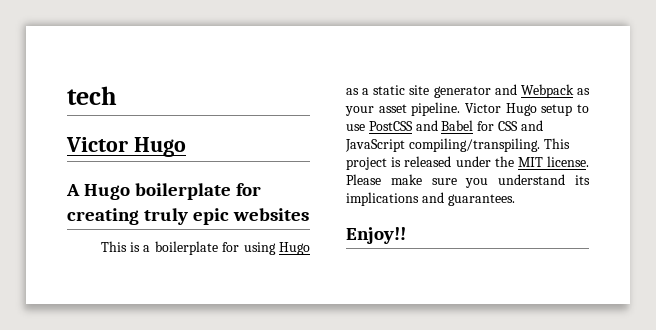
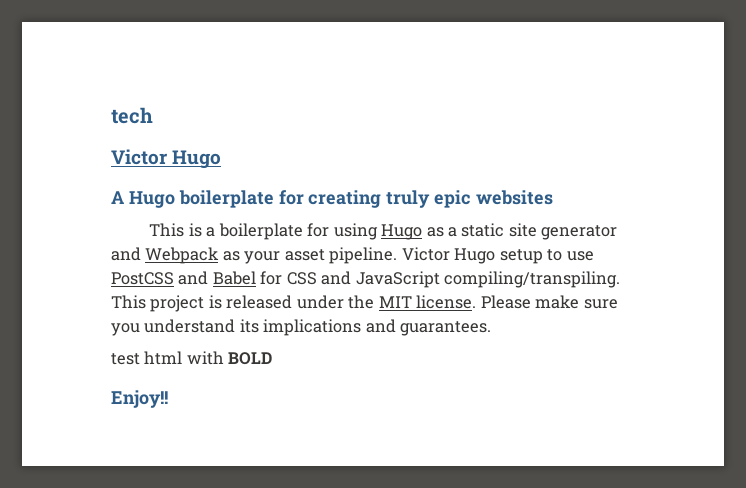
(515, 200) none -> [111,351,273,365] // test html with BOLD

